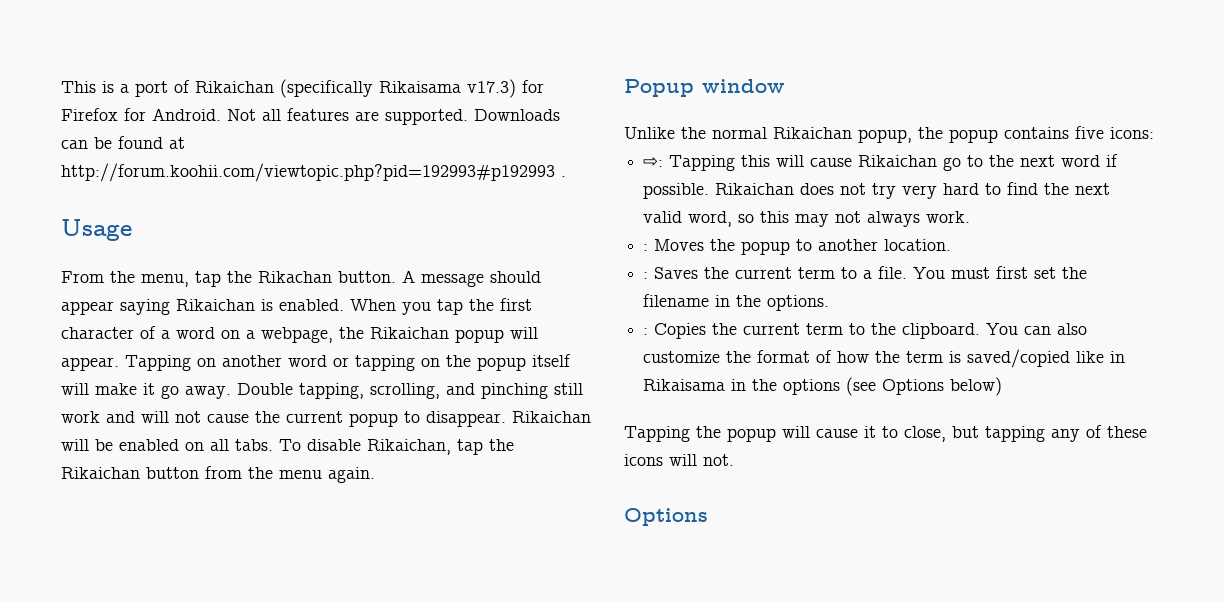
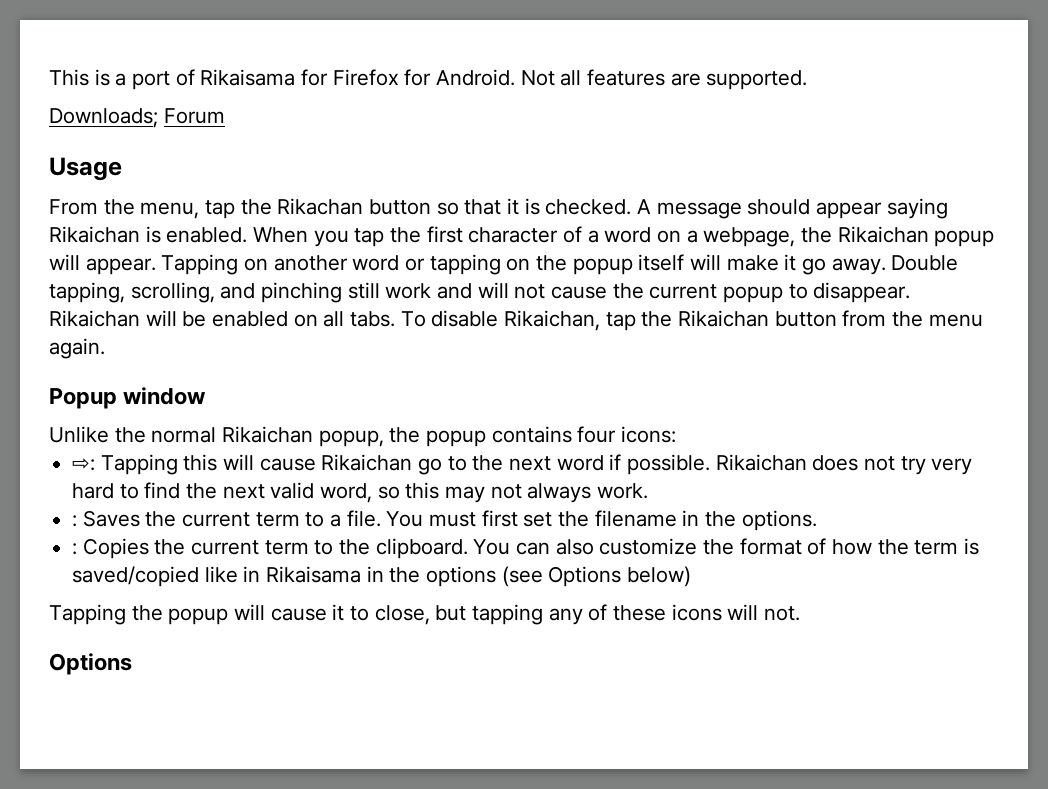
[195,79,516,98] Rikaichan (specifically Rikaisama v17.3) -> [200,69,296,86] Rikaisama
[474,109,560,121] [61,136,185,149] [61,163,566,182] Downloads can be found at http://forum.koohii.com/viewtopic.php?pid=192993#p192993 . -> [49,108,225,128] // Downloads; Forum
[338,271,396,283] button. -> [369,198,632,215] button so that it is checked.
[1075,126,1104,139] five -> [577,426,617,443] four
[643,239,952,255] // : Moves the popup to another location. -> (649, 491) none

